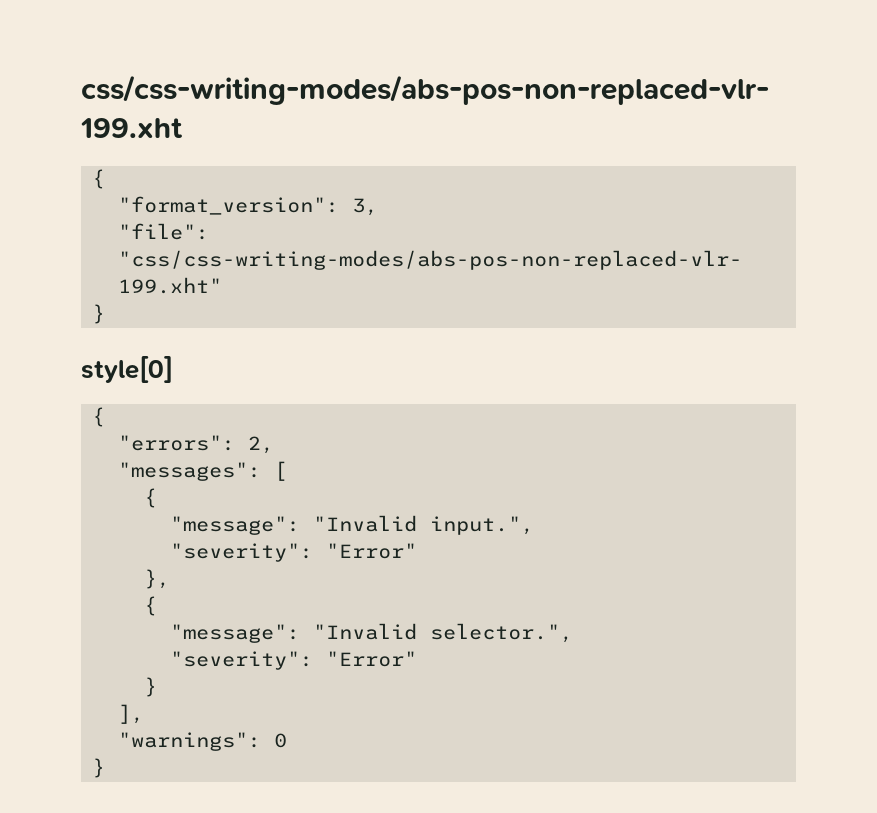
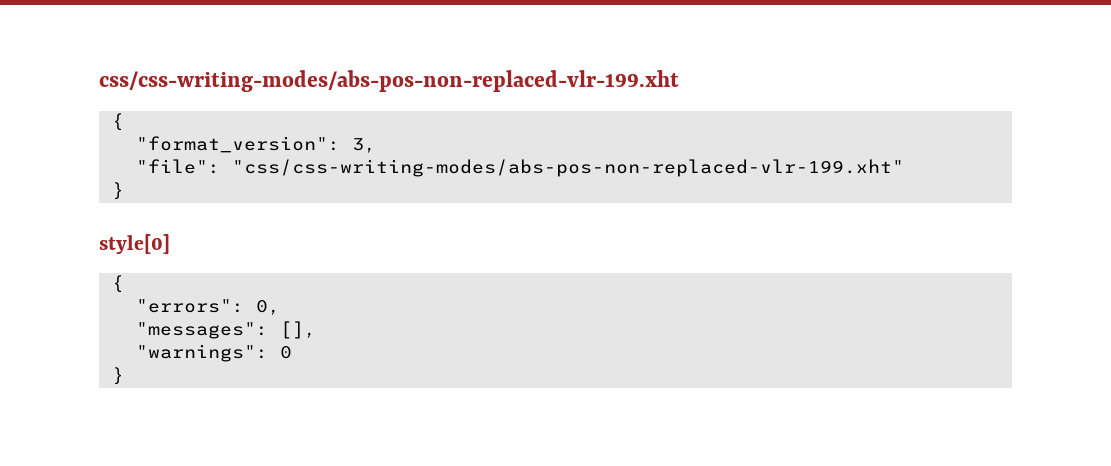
[247,436,274,454] 2, -> [255,300,280,315] 0,
[273,461,287,481] [143,488,157,508] [169,515,534,535] [169,543,417,562] [143,569,170,589] [143,596,157,616] [169,623,573,643] [169,651,417,670] [143,677,157,697] [117,704,144,724] [ // { // "message": "Invalid input.", // "severity": "Error" // }, // { // "message": "Invalid selector.", // "severity": "Error" // } // ], -> [279,321,316,339] [],

